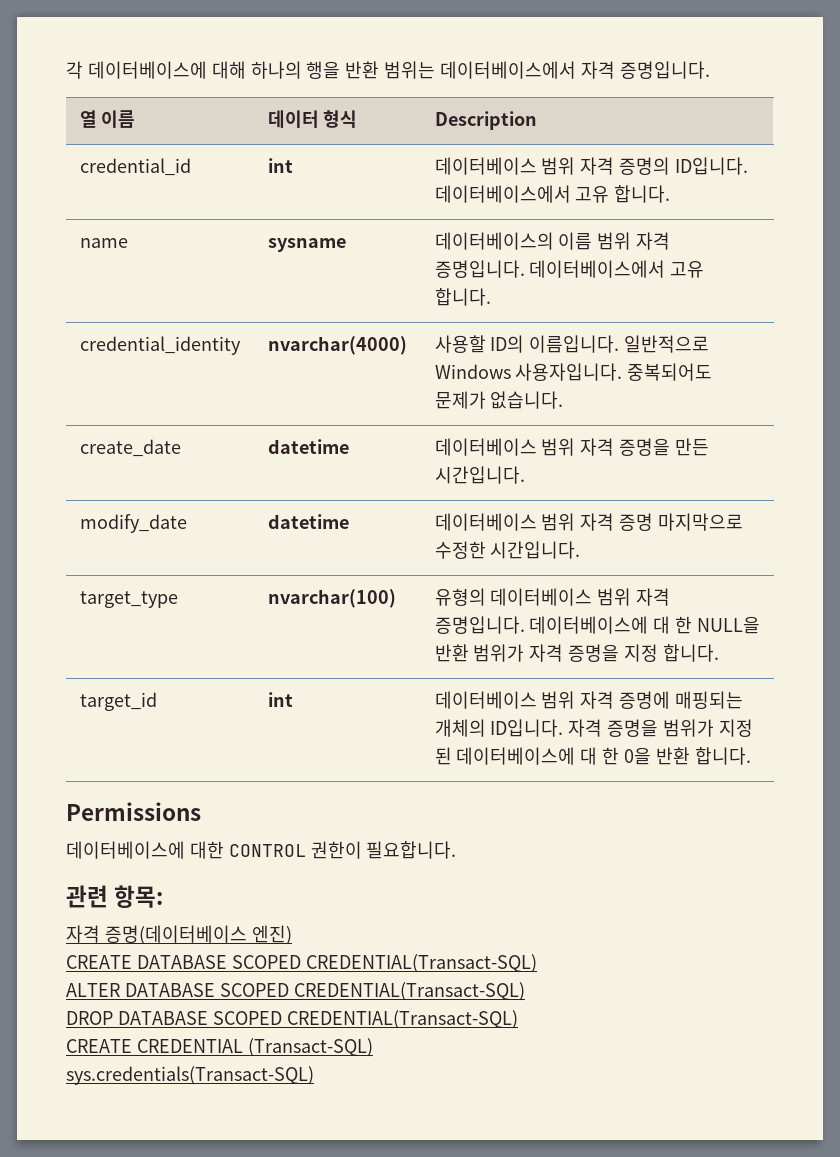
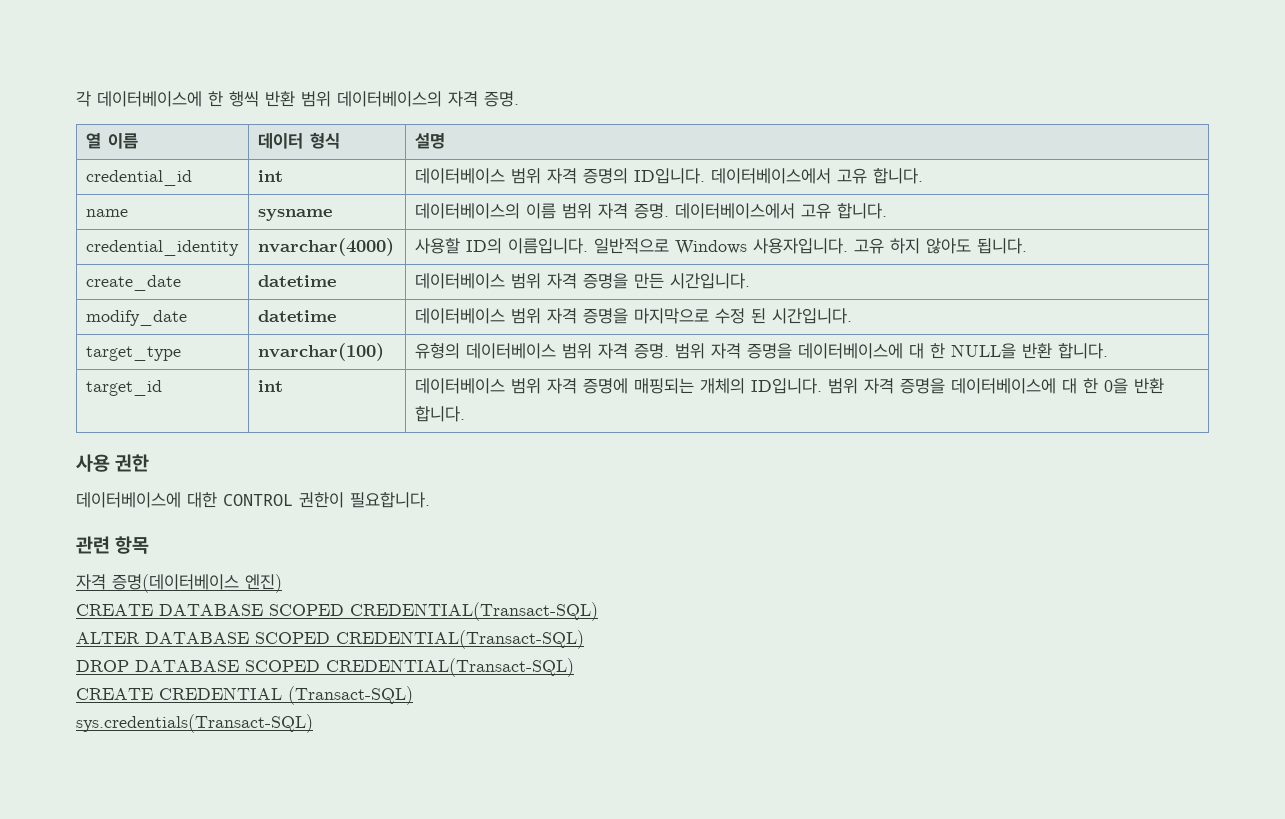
[211,61,710,79] 대해 하나의 행을 반환 범위는 데이터베이스에서 자격 증명입니다. -> [208,91,519,107] 한 행씩 반환 범위 데이터베이스의 자격 증명.
[434,111,537,130] Description -> [414,133,445,149] 설명
[434,260,525,278] 증명입니다. -> [633,203,669,219] 증명.
[627,363,713,381] [434,391,564,409] 중복되어도 문제가 없습니다. -> [853,238,1027,254] 고유 하지 않아도 됩니다.
[619,513,743,531] [434,541,486,559] 증명 마지막으로 수정한 -> [582,308,766,324] 증명을 마지막으로 수정 된
[434,616,525,634] 증명입니다. -> [633,343,792,359] 증명. 범위 자격 증명을
[473,644,658,662] 범위가 자격 증명을 지정 -> (1052, 351) none
[568,719,753,737] [434,747,452,765] 자격 증명을 범위가 지정 된 -> [827,378,945,394] 범위 자격 증명을
[66,802,201,821] Permissions -> [76,454,150,472] 사용 권한
[114,885,164,908] 항목: -> [115,536,150,554] 항목

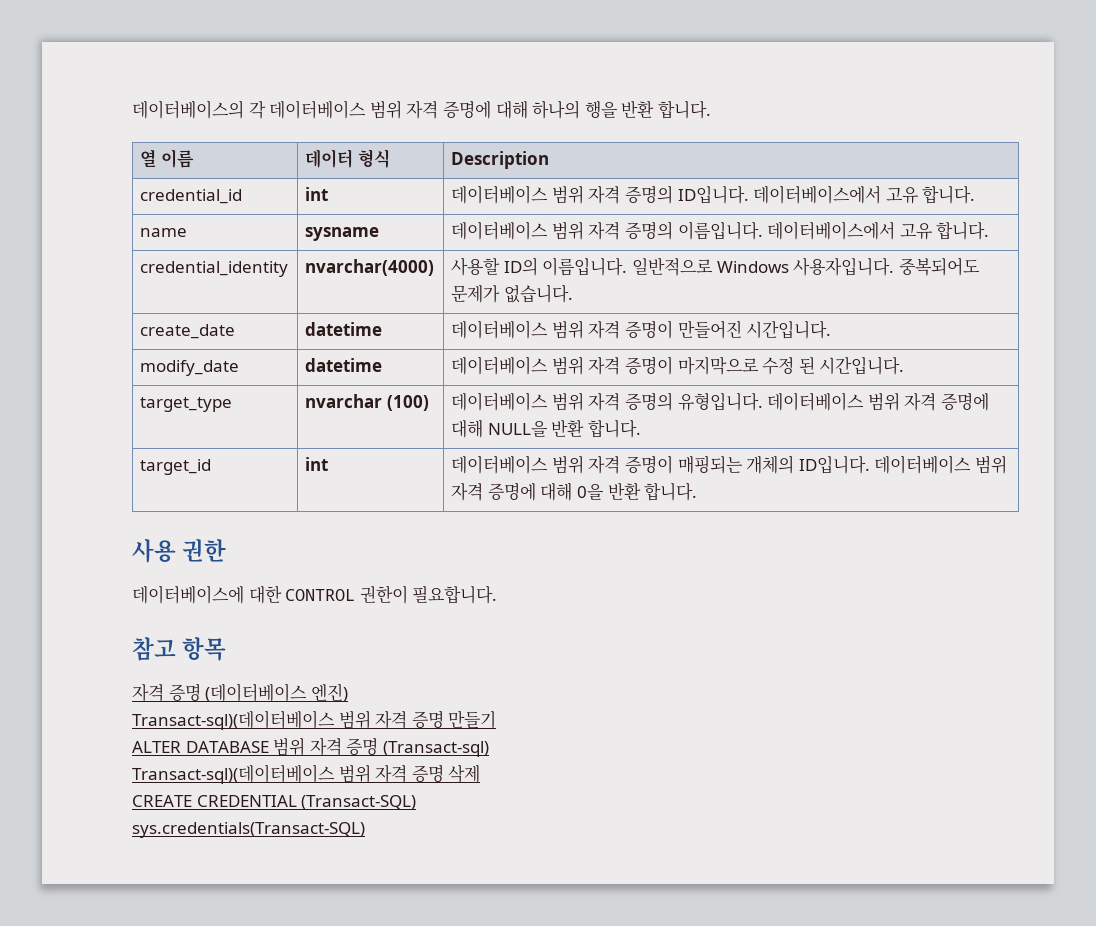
[76,91,519,107] 각 데이터베이스에 한 행씩 반환 범위 데이터베이스의 자격 증명. -> [132,100,711,119] 데이터베이스의 각 데이터베이스 범위 자격 증명에 대해 하나의 행을 반환 합니다.
[414,133,445,149] 설명 -> [451,151,550,169] Description
[414,203,669,219] 데이터베이스의 이름 범위 자격 증명. -> [451,221,763,240] 데이터베이스 범위 자격 증명의 이름입니다.
[853,238,1027,254] 고유 하지 않아도 됩니다. -> [898,257,980,276] [451,284,573,303] 중복되어도 문제가 없습니다.
[582,273,664,289] 증명을 만든 -> [624,320,742,339] 증명이 만들어진
[582,308,628,324] 증명을 -> [624,356,673,375] 증명이
[257,343,384,361] [414,343,945,359] nvarchar(100) | 유형의 데이터베이스 범위 자격 증명. 범위 자격 증명을 데이터베이스에 대 한 -> [305,394,429,411] [451,392,989,411] [451,419,484,438] nvarchar (100) | 데이터베이스 범위 자격 증명의 유형입니다. 데이터베이스 범위 자격 증명에 대해
[582,378,628,394] 증명에 -> [624,455,673,474] 증명이
[827,378,1098,394] 범위 자격 증명을 데이터베이스에 대 한 -> [874,455,1007,474] [451,482,573,501] 데이터베이스 범위 자격 증명에 대해
[76,536,110,554] 관련 -> [132,637,176,661] 참고
[112,574,239,593] 증명(데이터베이스 -> [168,683,308,702] 증명 (데이터베이스
[76,602,598,621] [76,630,584,649] [76,658,574,677] CREATE DATABASE SCOPED CREDENTIAL(Transact-SQL) // ALTER DATABASE SCOPED CREDENTIAL(Transact-SQL) // DROP DATABASE SCOPED CREDENTIAL(Transact-SQL) -> [132,710,497,730] [132,737,489,757] [132,764,481,784] Transact-sql)(데이터베이스 범위 자격 증명 만들기 // ALTER DATABASE 범위 자격 증명 (Transact-sql) // Transact-sql)(데이터베이스 범위 자격 증명 삭제

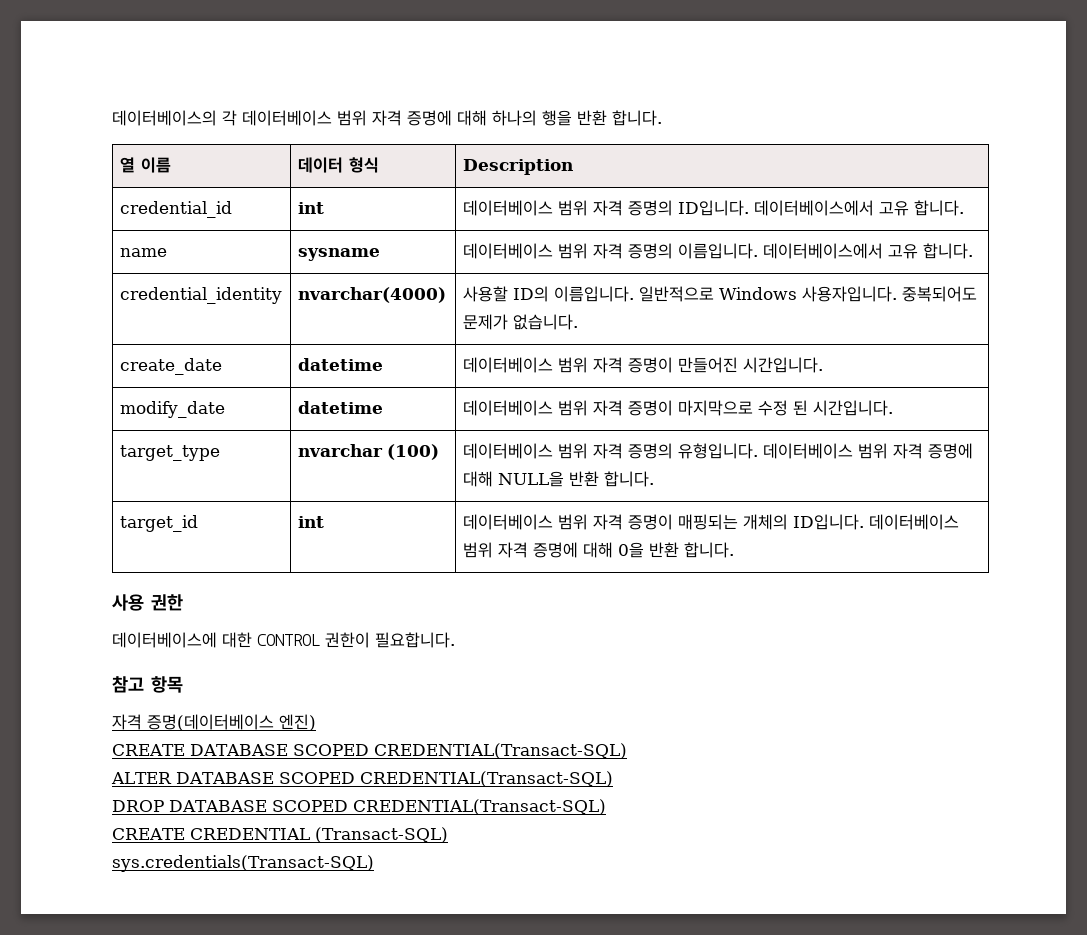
[168,683,308,702] 증명 (데이터베이스 -> [147,714,274,731] 증명(데이터베이스
[132,710,497,730] [132,737,489,757] [132,764,481,784] Transact-sql)(데이터베이스 범위 자격 증명 만들기 // ALTER DATABASE 범위 자격 증명 (Transact-sql) // Transact-sql)(데이터베이스 범위 자격 증명 삭제 -> [112,743,627,759] [111,771,613,787] [112,799,606,815] CREATE DATABASE SCOPED CREDENTIAL(Transact-SQL) // ALTER DATABASE SCOPED CREDENTIAL(Transact-SQL) // DROP DATABASE SCOPED CREDENTIAL(Transact-SQL)

